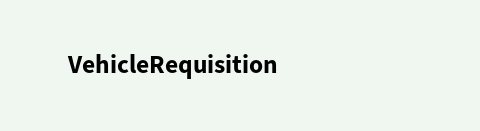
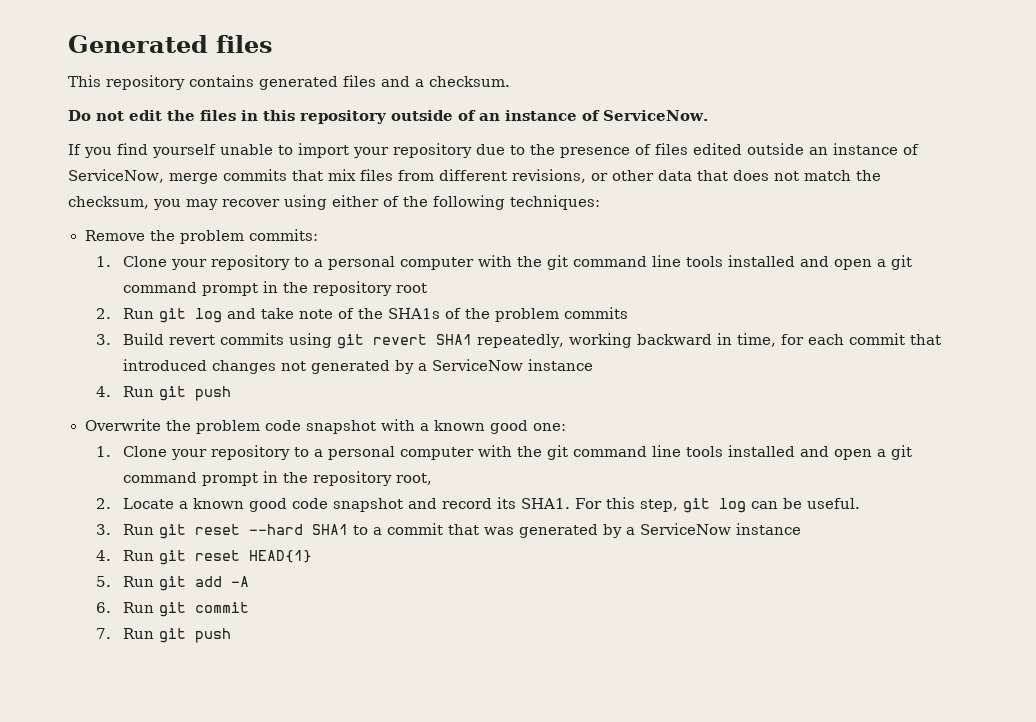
[67,54,278,79] VehicleRequisition -> [68,35,273,53] [68,75,510,90] [68,110,708,124] [68,143,919,158] [68,169,881,184] [68,195,600,210] [84,229,318,244] [95,255,913,270] [123,281,428,296] [95,307,629,323] [95,333,942,349] [123,359,594,374] [95,386,232,401] [84,419,566,434] [95,445,913,460] [123,471,433,486] [95,497,861,513] [95,523,802,539] [95,550,313,565] [95,576,250,591] [95,602,250,617] [95,628,232,643] Generated files // This repository contains generated files and a checksum. // Do not edit the files in this repository outside of an instance of ServiceNow. // If you find yourself unable to import your repository due to the presence of files edited outside an instance of ServiceNow, merge commits that mix files from different revisions, or other data that does not match the checksum, you may recover using either of the following techniques: // Remove the problem commits: // 1. Clone your repository to a personal computer with the git command line tools installed and open a git command prompt in the repository root // 2. Run git log and take note of the SHA1s of the problem commits // 3. Build revert commits using git revert SHA1 repeatedly, working backward in time, for each commit that introduced changes not generated by a ServiceNow instance // 4. Run git push // Overwrite the problem code snapshot with a known good one: // 1. Clone your repository to a personal computer with the git command line tools installed and open a git command prompt in the repository root, // 2. Locate a known good code snapshot and record its SHA1. For this step, git log can be useful. // 3. Run git reset --hard SHA1 to a commit that was generated by a ServiceNow instance // 4. Run git reset HEAD{1} // 5. Run git add -A // 6. Run git commit // 7. Run git push

